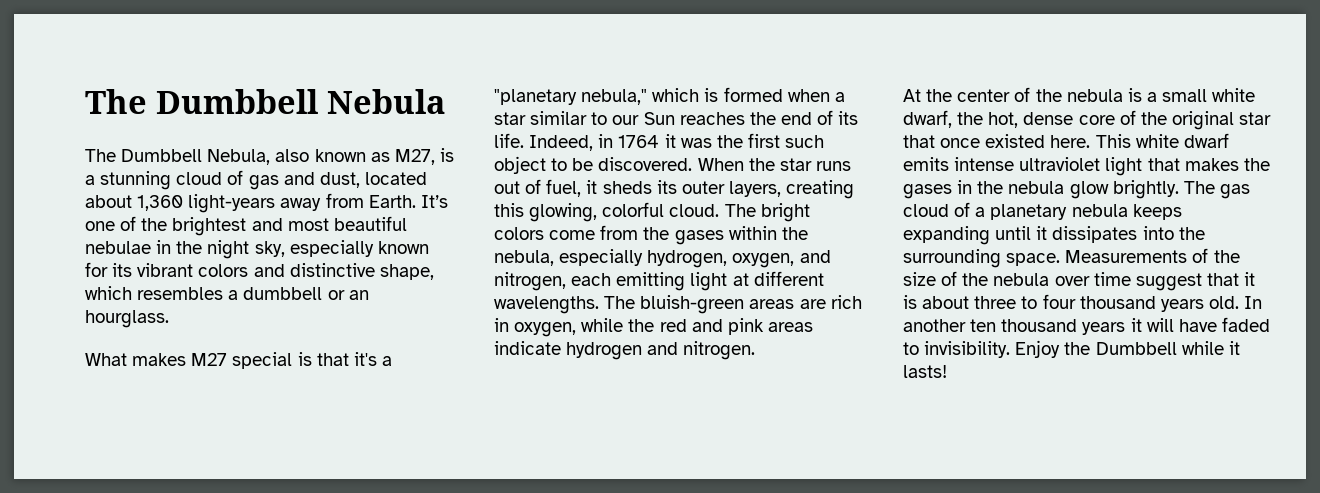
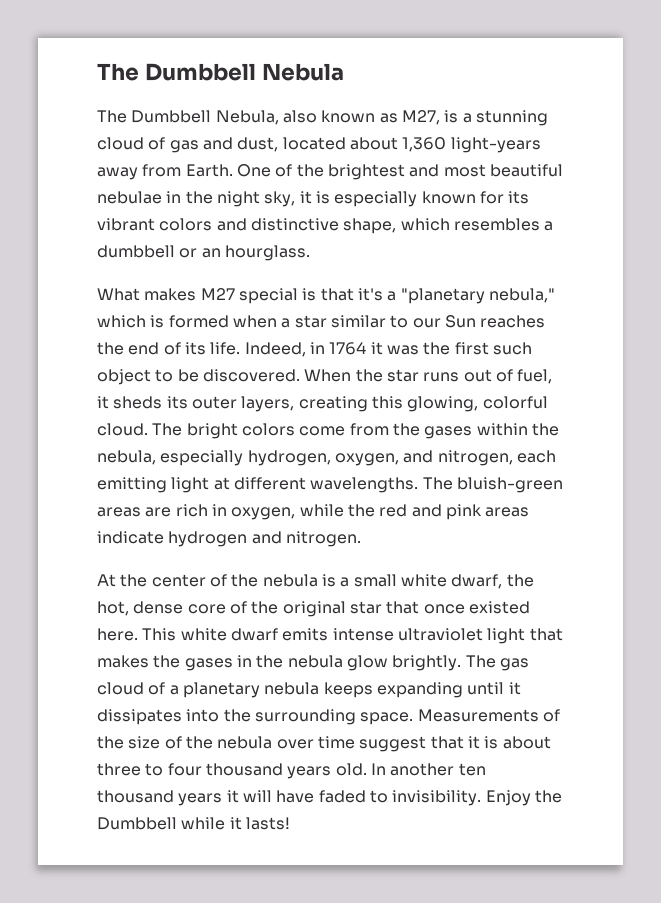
[420,195,448,208] [85,221,115,231] It’s one -> [236,164,271,177] One
(285, 249) none -> [299,191,330,204] it is

